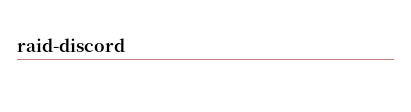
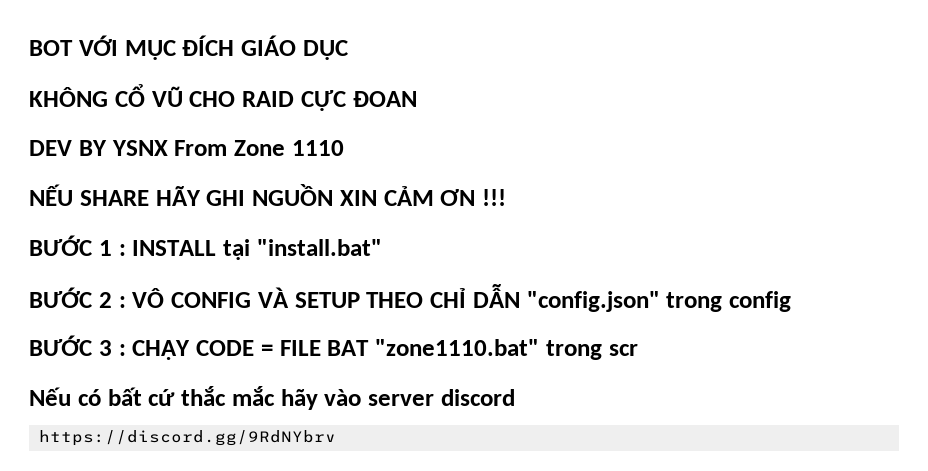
[17,38,125,52] raid-discord -> [29,35,348,60] [29,84,417,111] [29,140,344,156] [29,184,506,206] [29,235,382,260] [29,284,791,312] [29,335,638,360] [29,386,515,410] [38,430,336,446] BOT VỚI MỤC ĐÍCH GIÁO DỤC // KHÔNG CỔ VŨ CHO RAID CỰC ĐOAN // DEV BY YSNX From Zone 1110 // NẾU SHARE HÃY GHI NGUỒN XIN CẢM ƠN !!! // BƯỚC 1 : INSTALL tại "install.bat" // BƯỚC 2 : VÔ CONFIG VÀ SETUP THEO CHỈ DẪN "config.json" trong config // BƯỚC 3 : CHẠY CODE = FILE BAT "zone1110.bat" trong scr // Nếu có bất cứ thắc mắc hãy vào server discord // https://discord.gg/9RdNYbrv

